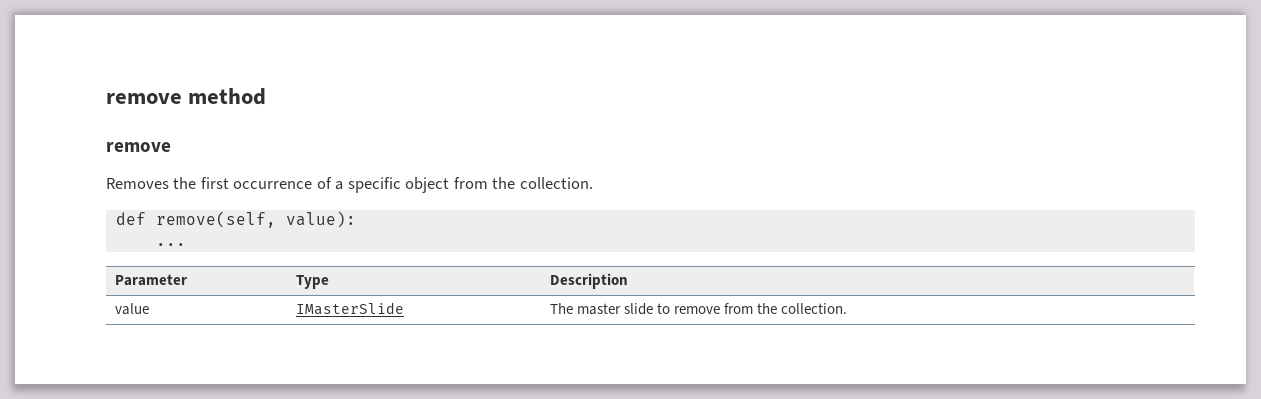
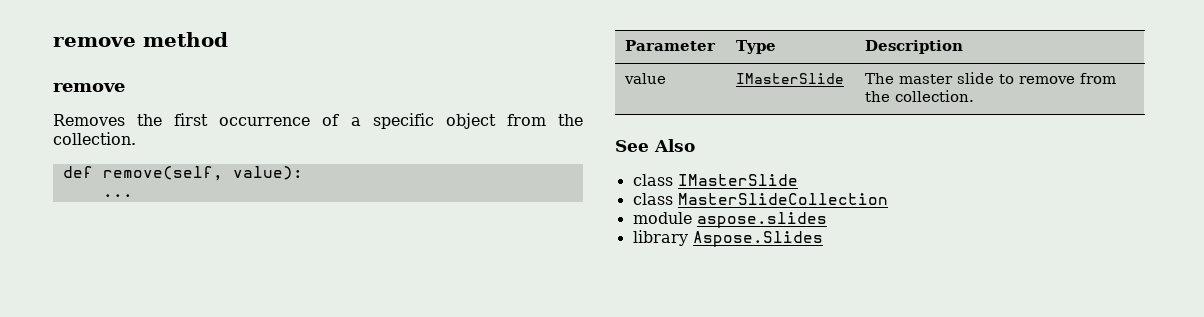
(847, 308) none -> [615,139,695,152] [632,174,798,186] [632,193,888,205] [632,212,827,228] [632,230,823,247] // See Also // class IMasterSlide // class MasterSlideCollection // module aspose.slides // library Aspose.Slides

